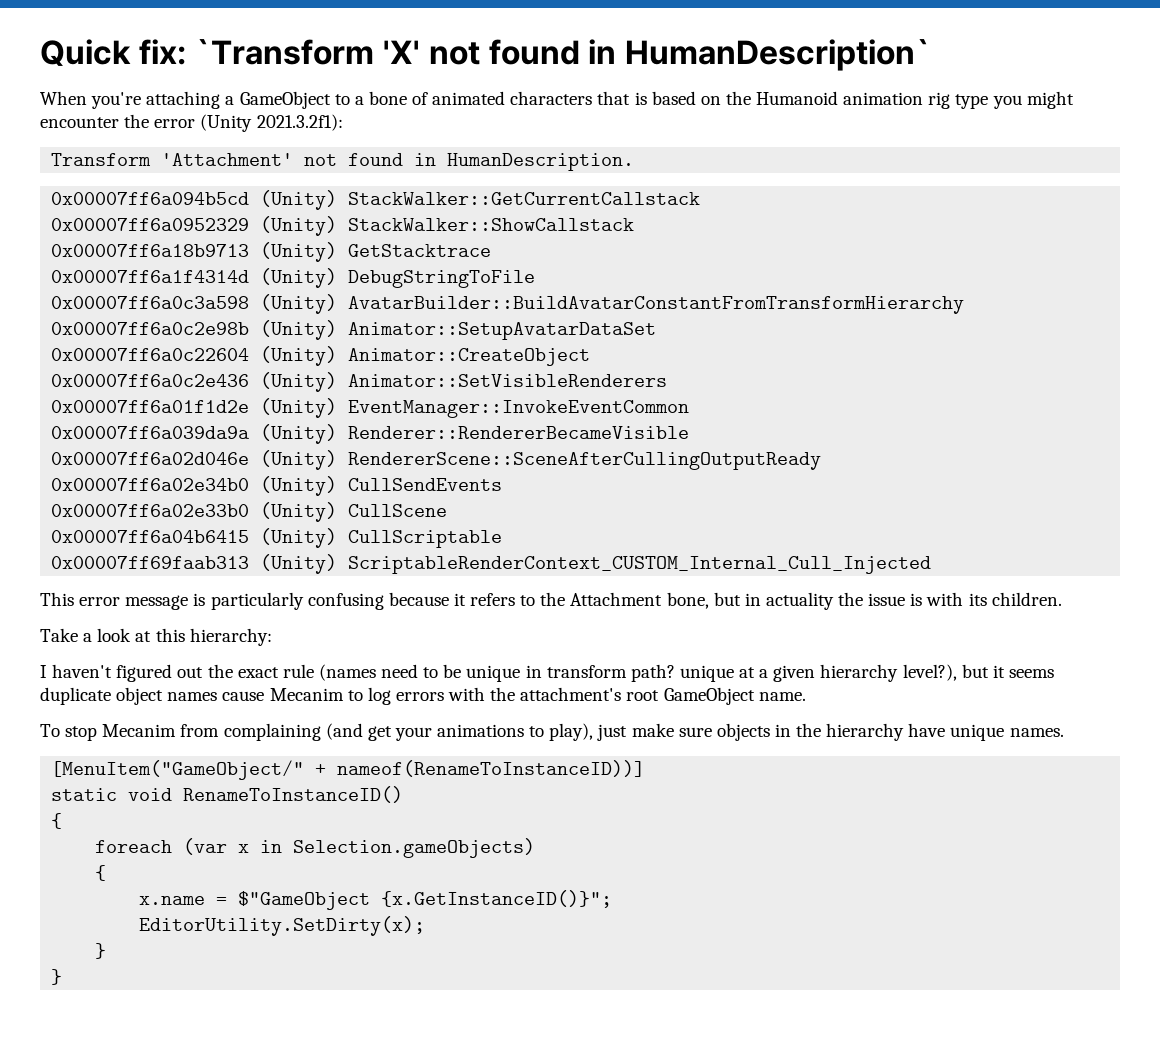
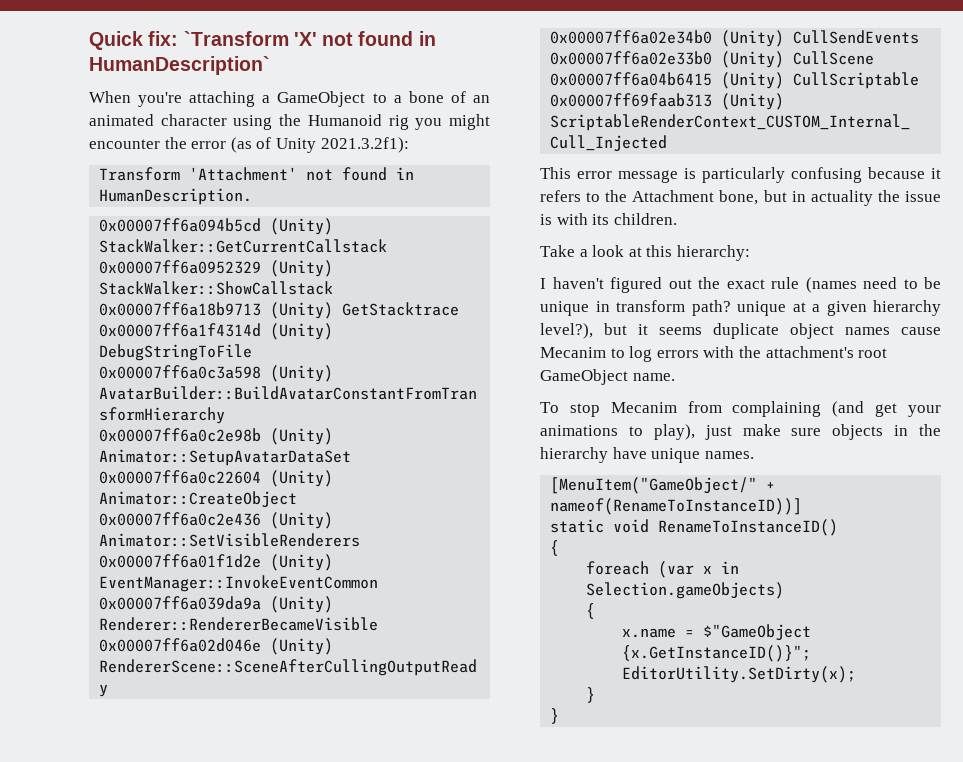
[432,91,989,109] animated characters that is based on the Humanoid animation rig type -> [472,95,490,103] [89,114,409,130] an animated character using the Humanoid rig
[200,114,253,132] (Unity -> [230,137,316,153] (as of Unity

